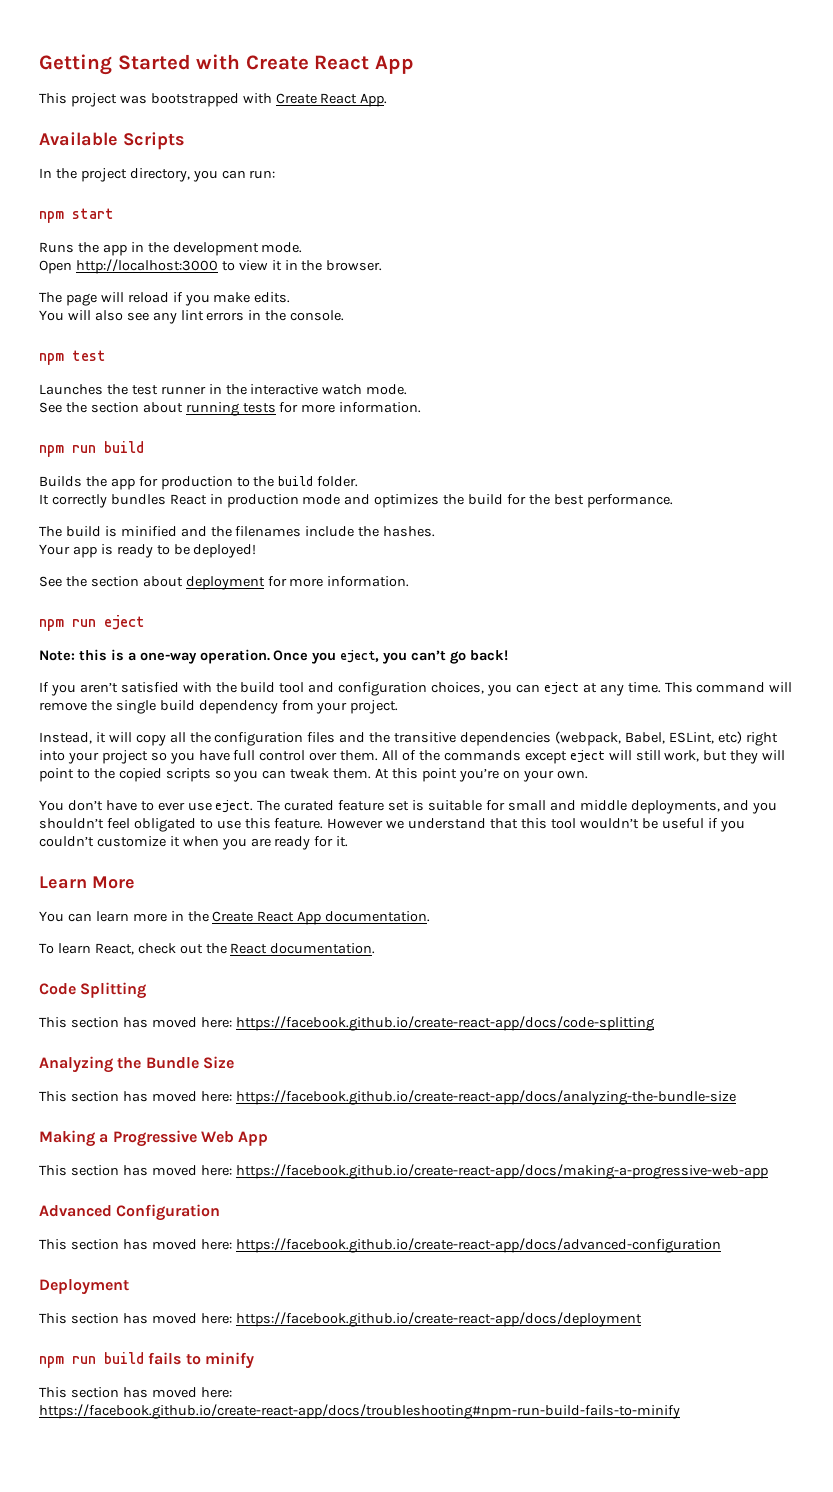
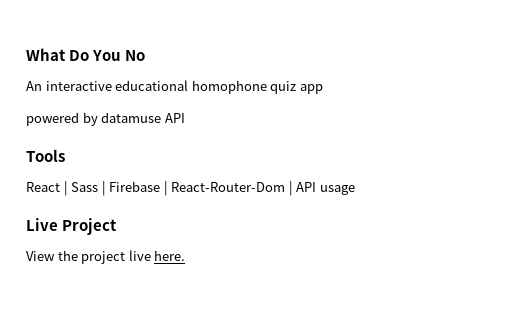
[39,54,414,75] [39,93,388,107] [39,132,185,150] [39,168,276,182] [39,208,114,223] [39,242,303,256] [39,259,383,274] [39,292,291,306] [39,310,345,324] [39,350,106,365] [39,384,408,395] [39,402,422,416] [39,441,144,457] [39,476,359,490] [39,494,673,508] [39,526,436,537] [39,544,257,558] [39,576,410,590] [39,615,145,631] [39,649,508,664] [39,682,793,696] [39,700,399,714] [39,731,778,746] [39,750,786,764] [39,768,588,782] [39,800,778,814] [39,818,745,832] [39,836,349,850] [39,876,135,889] [39,911,431,925] [39,943,376,955] [39,982,147,999] [39,1016,654,1031] [39,1056,234,1073] [39,1090,736,1105] [39,1130,269,1147] [39,1164,768,1179] [39,1204,221,1221] [39,1238,721,1253] [39,1279,129,1295] [39,1312,642,1327] [39,1352,254,1369] [39,1387,232,1398] [39,1404,680,1419] Getting Started with Create React App // This project was bootstrapped with Create React App. // Available Scripts // In the project directory, you can run: // npm start // Runs the app in the development mode. // Open http://localhost:3000 to view it in the browser. // The page will reload if you make edits. // You will also see any lint errors in the console. // npm test // Launches the test runner in the interactive watch mode. // See the section about running tests for more information. // npm run build // Builds the app for production to the build folder. // It correctly bundles React in production mode and optimizes the build for the best performance. // The build is minified and the filenames include the hashes. // Your app is ready to be deployed! // See the section about deployment for more information. // npm run eject // Note: this is a one-way operation. Once you eject, you can’t go back! // If you aren’t satisfied with the build tool and configuration choices, you can eject at any time. This command will remove the single build dependency from your project. // Instead, it will copy all the configuration files and the transitive dependencies (webpack, Babel, ESLint, etc) right into your project so you have full control over them. All of the commands except eject will still work, but they will point to the copied scripts so you can tweak them. At this point you’re on your own. // You don’t have to ever use eject. The curated feature set is suitable for small and middle deployments, and you shouldn’t feel obligated to use this feature. However we understand that this tool wouldn’t be useful if you couldn’t customize it when you are ready for it. // Learn More // You can learn more in the Create React App documentation. // To learn React, check out the React documentation. // Code Splitting // This section has moved here: https://facebook.github.io/create-react-app/docs/code-splitting // Analyzing the Bundle Size // This section has moved here: https://facebook.github.io/create-react-app/docs/analyzing-the-bundle-size // Making a Progressive Web App // This section has moved here: https://facebook.github.io/create-react-app/docs/making-a-progressive-web-app // Advanced Configuration // This section has moved here: https://facebook.github.io/create-react-app/docs/advanced-configuration // Deployment // This section has moved here: https://facebook.github.io/create-react-app/docs/deployment // npm run build fails to minify // This section has moved here: https://facebook.github.io/create-react-app/docs/troubleshooting#npm-run-build-fails-to-minify -> [26,48,146,61] [26,80,323,94] [26,112,185,126] [26,149,65,162] [26,181,355,196] [26,218,118,235] [26,250,186,264] What Do You No // An interactive educational homophone quiz app // powered by datamuse API // Tools // React | Sass | Firebase | React-Router-Dom | API usage // Live Project // View the project live here.

